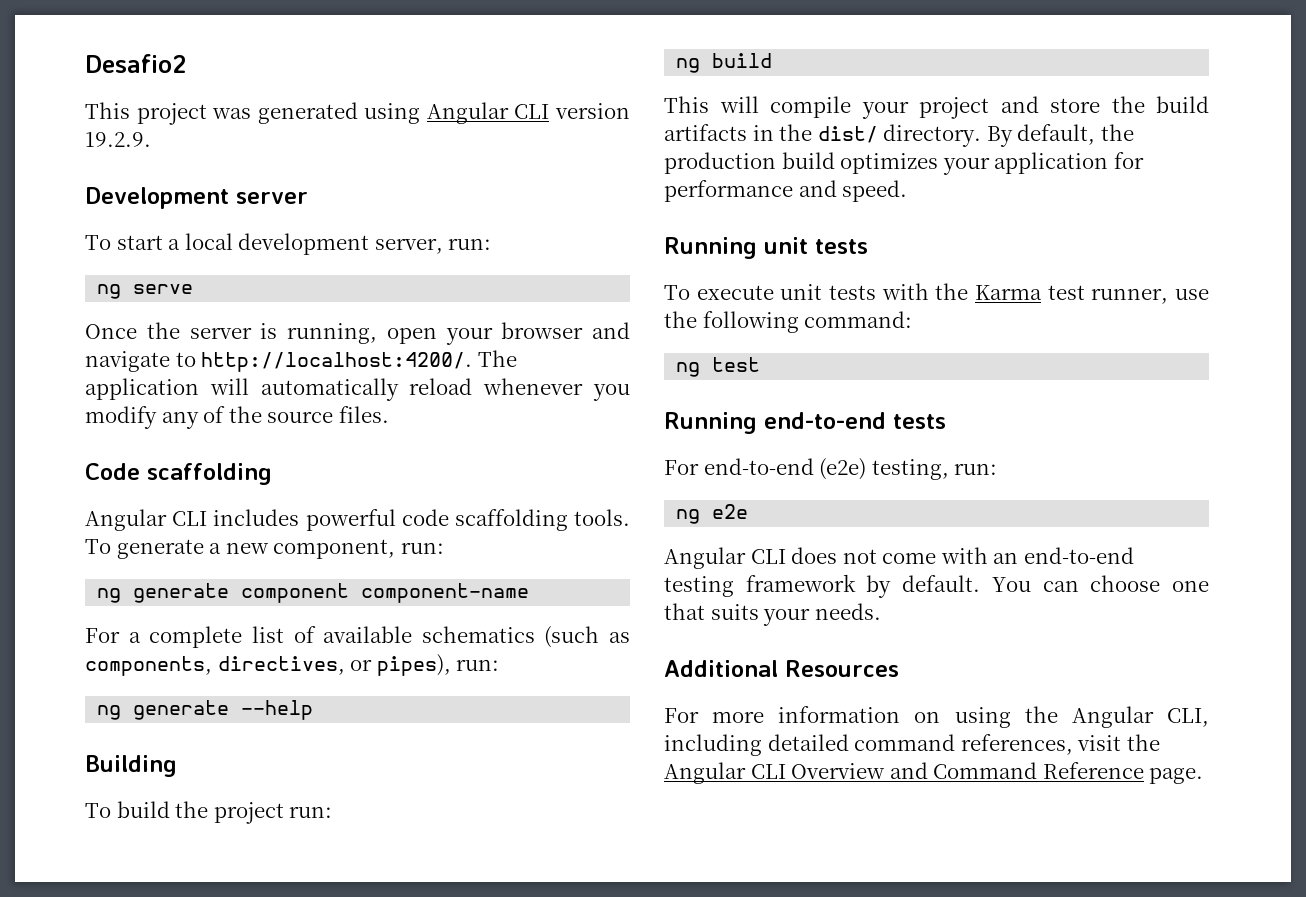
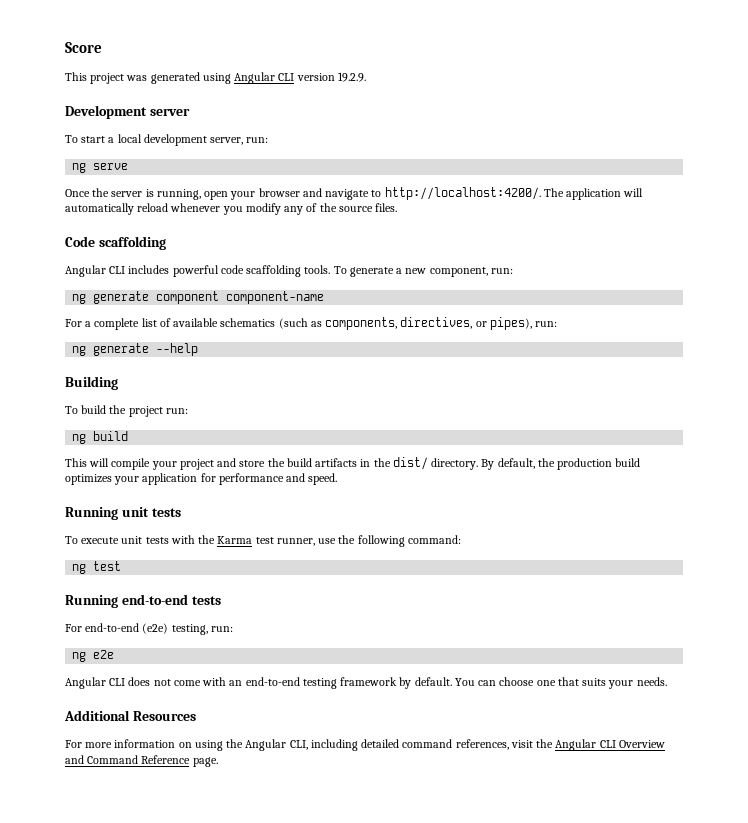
[85,54,187,73] Desafio2 -> [65,42,102,53] Score

